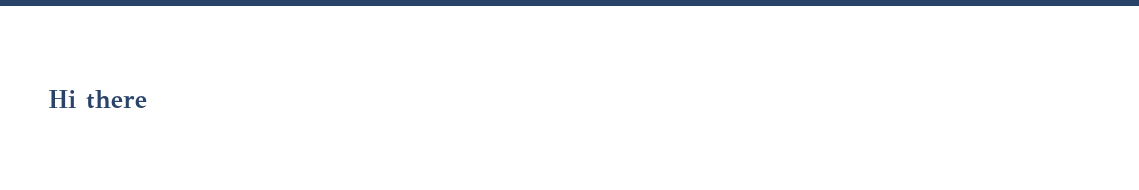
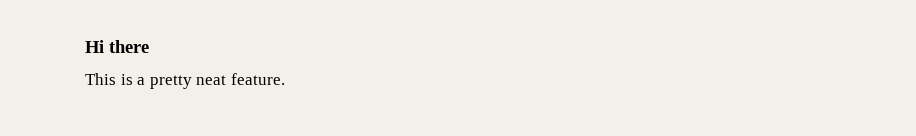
(147, 99) none -> [85,73,285,89] // This is a pretty neat feature.

